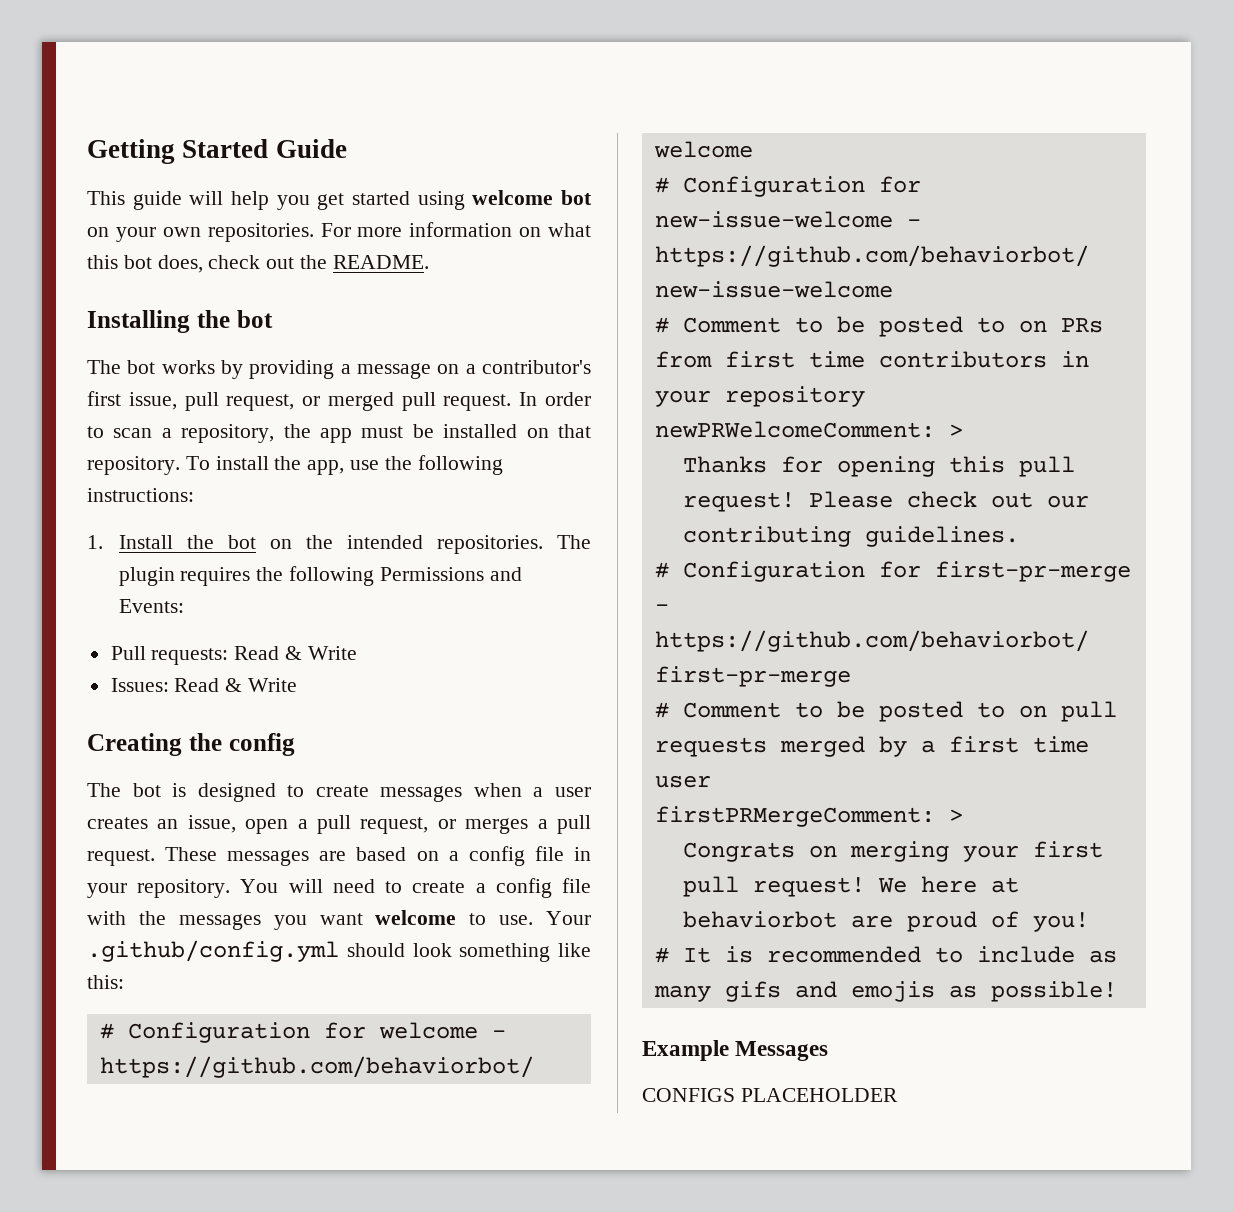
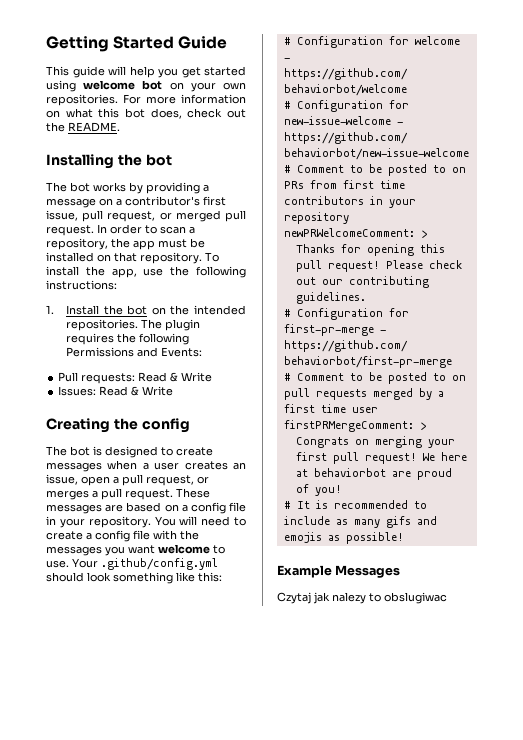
[642,1088,898,1102] CONFIGS PLACEHOLDER -> [277,592,447,604] Czytaj jak nalezy to obslugiwac

